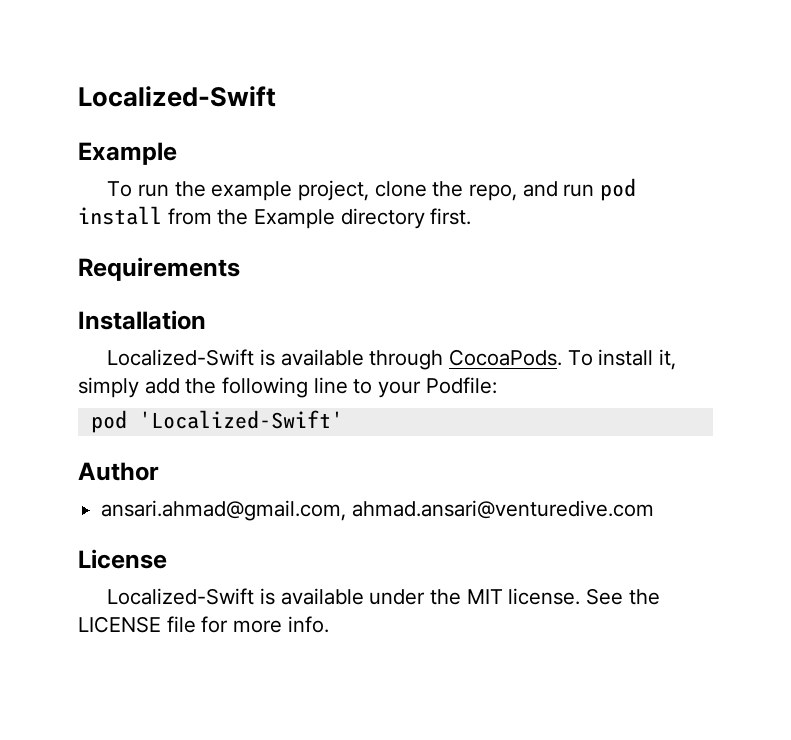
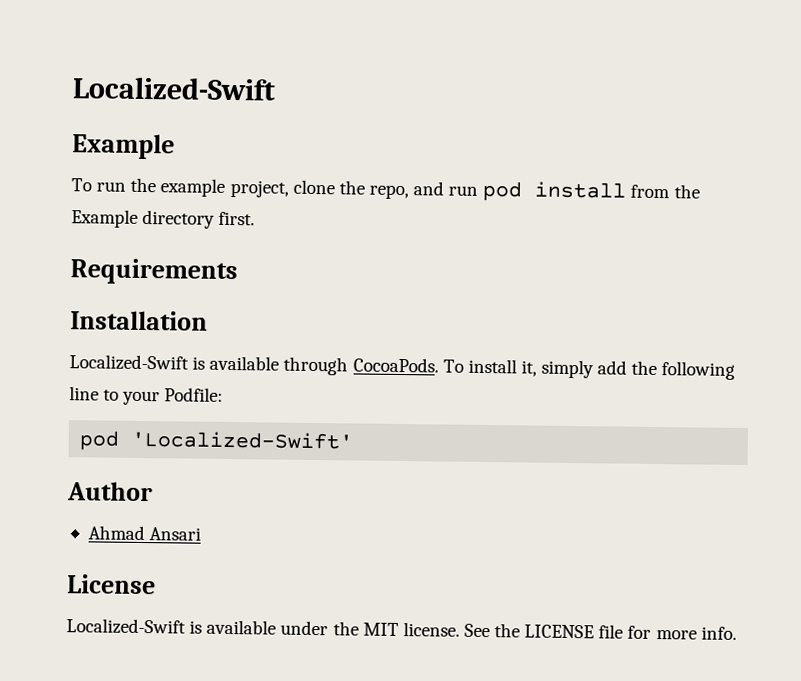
[101,500,654,521] ansari.ahmad@gmail.com, ahmad.ansari@venturedive.com -> [87,525,202,541] Ahmad Ansari

